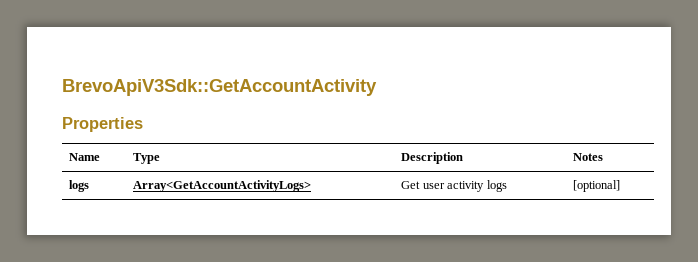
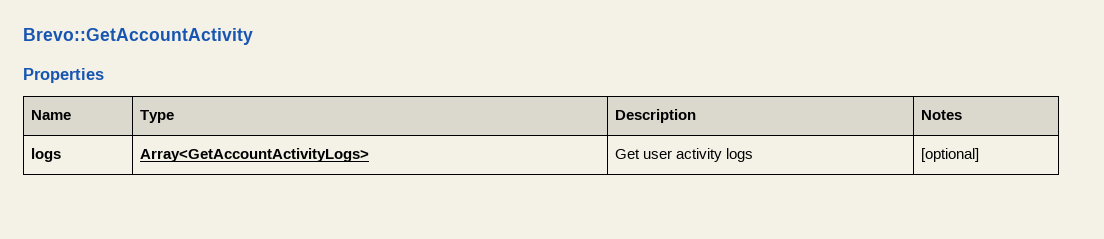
[62,79,377,96] BrevoApiV3Sdk::GetAccountActivity -> [23,28,253,45] Brevo::GetAccountActivity

